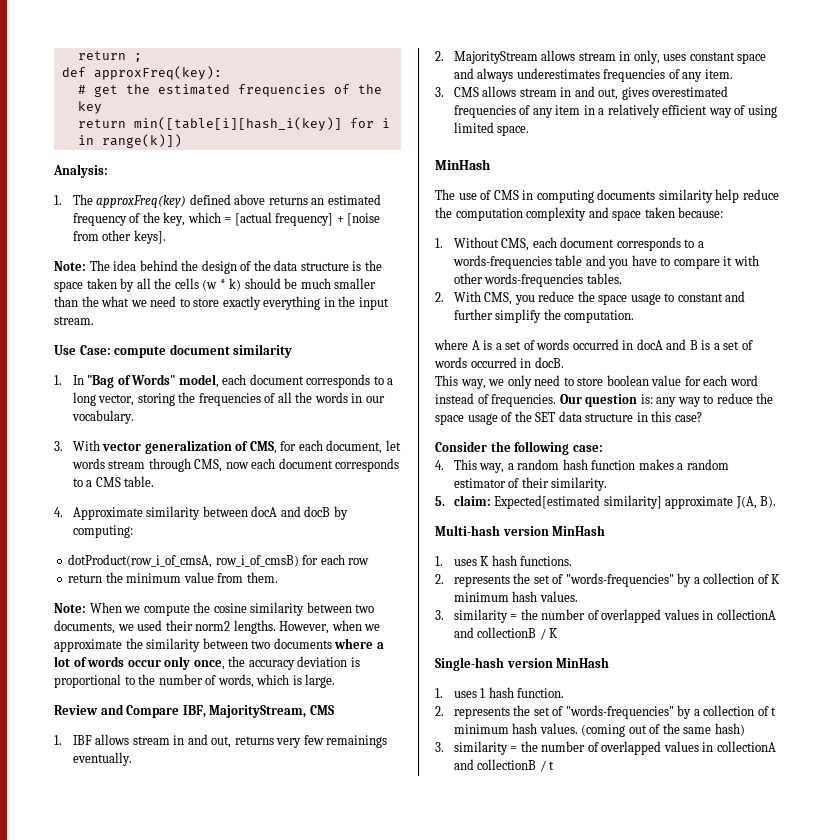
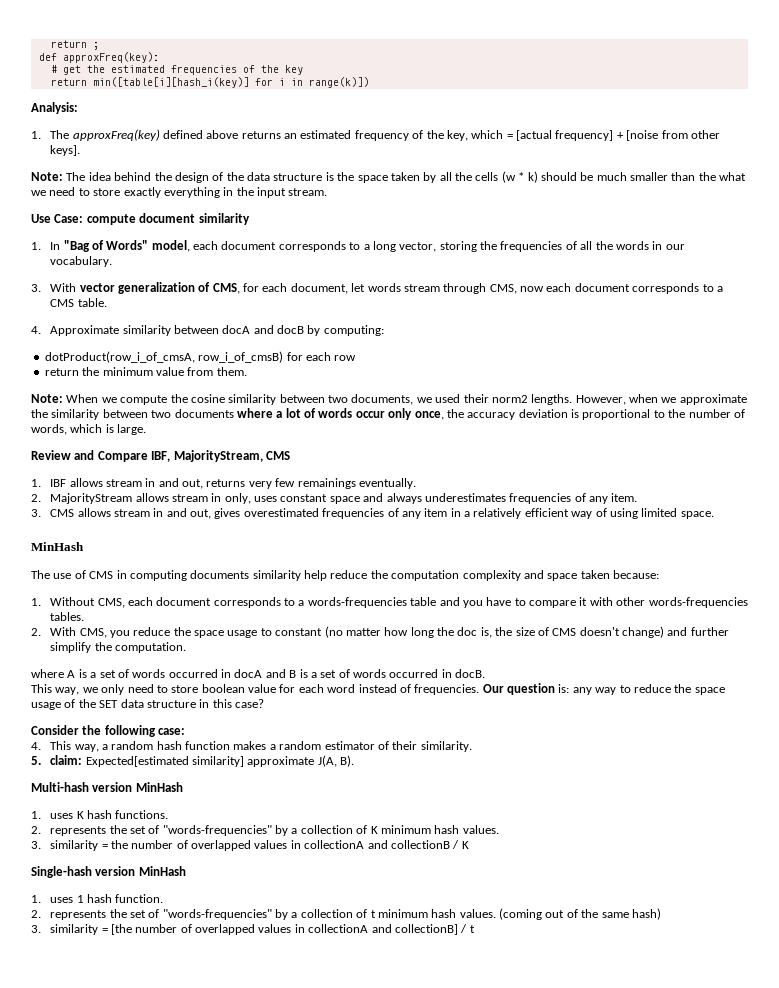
(723, 297) none -> [324,626,665,638] (no matter how long the doc is, the size of CMS doesn't change)
[520,741,776,755] [453,759,537,770] the number of overlapped values in collectionA and collectionB -> [110,924,458,935] [the number of overlapped values in collectionA and collectionB]

